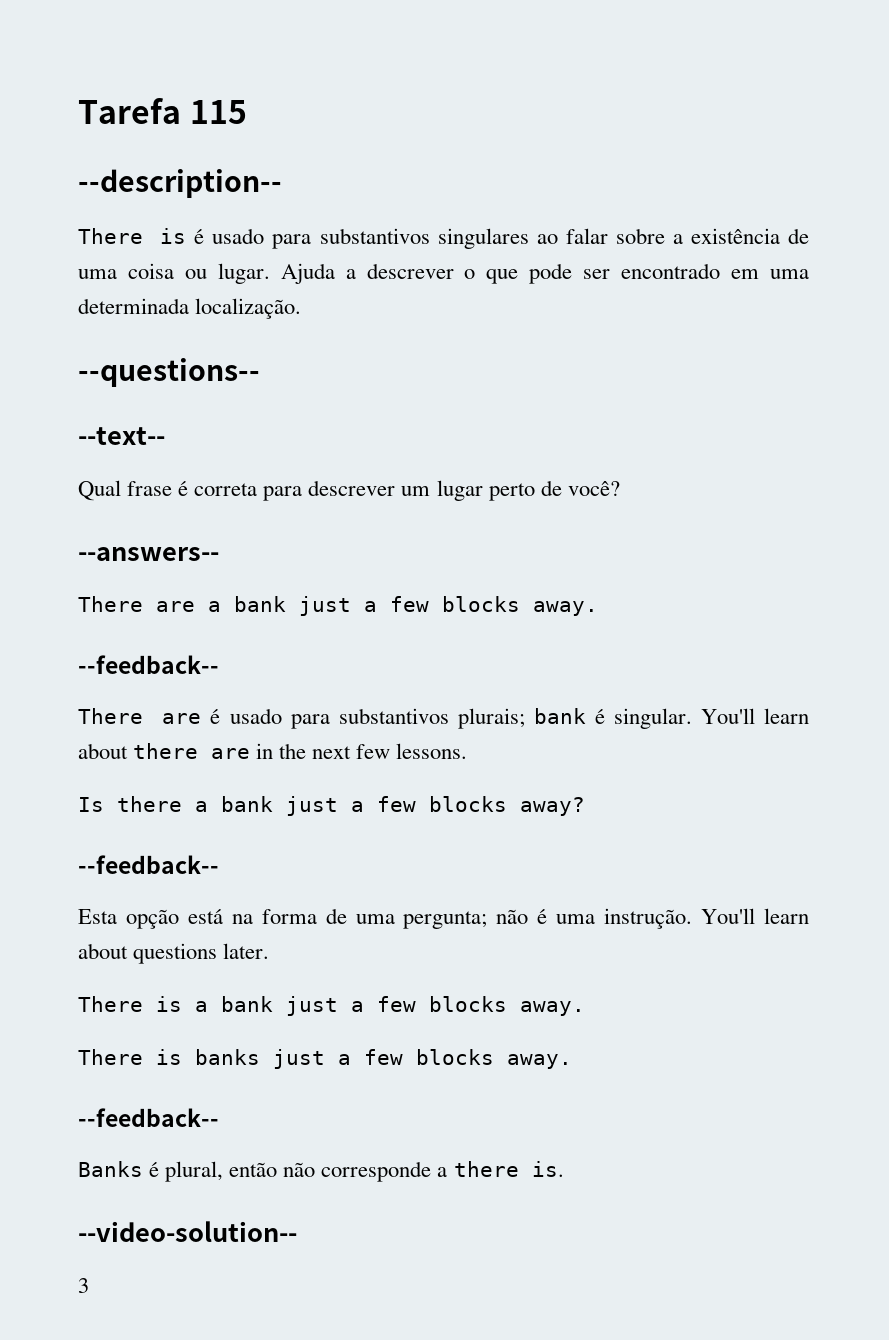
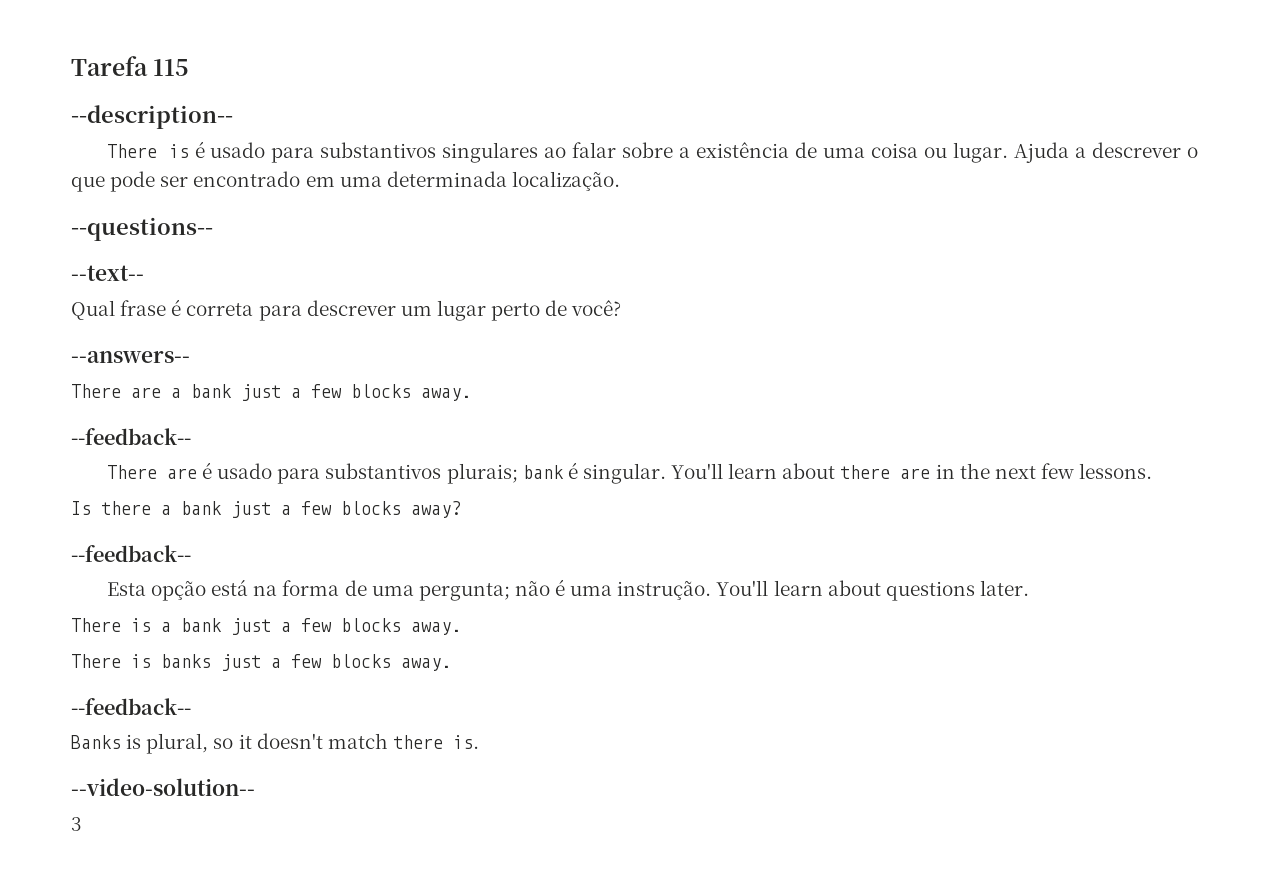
[149,1161,448,1182] é plural, então não corresponde a -> [126,733,388,754] is plural, so it doesn't match

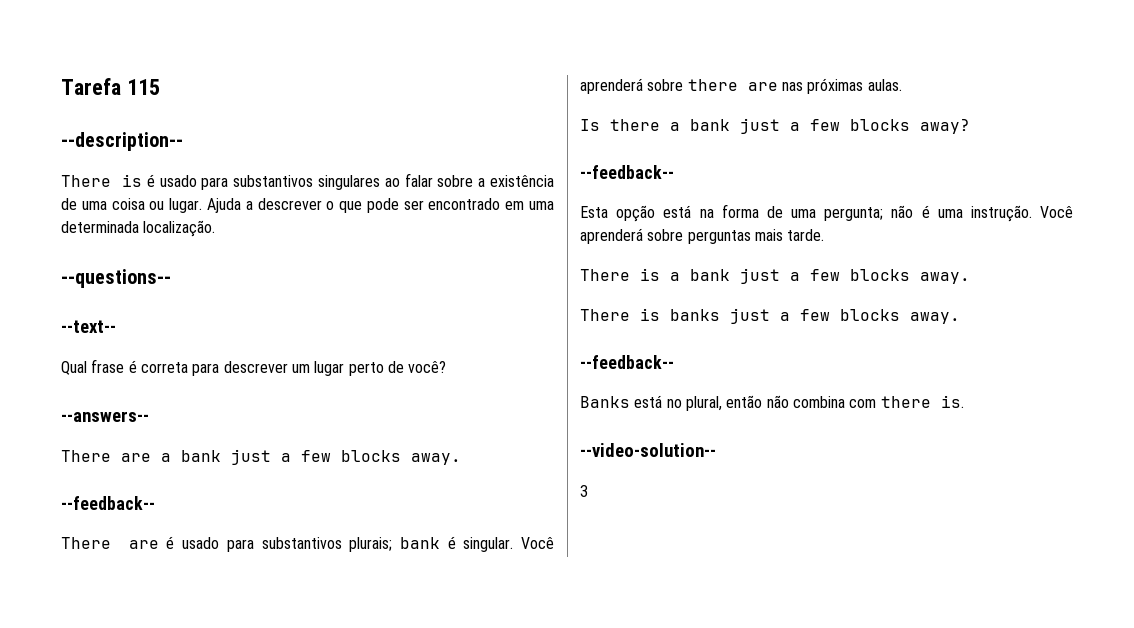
[671,463,1153,479] You'll learn about there are in the next few lessons. -> [521,537,555,549] [580,78,902,94] Você aprenderá sobre there are nas próximas aulas.
[716,580,1029,601] You'll learn about questions later. -> [1040,206,1073,218] [580,228,825,244] Você aprenderá sobre perguntas mais tarde.
[126,733,388,754] is plural, so it doesn't match -> [634,395,877,411] está no plural, então não combina com

